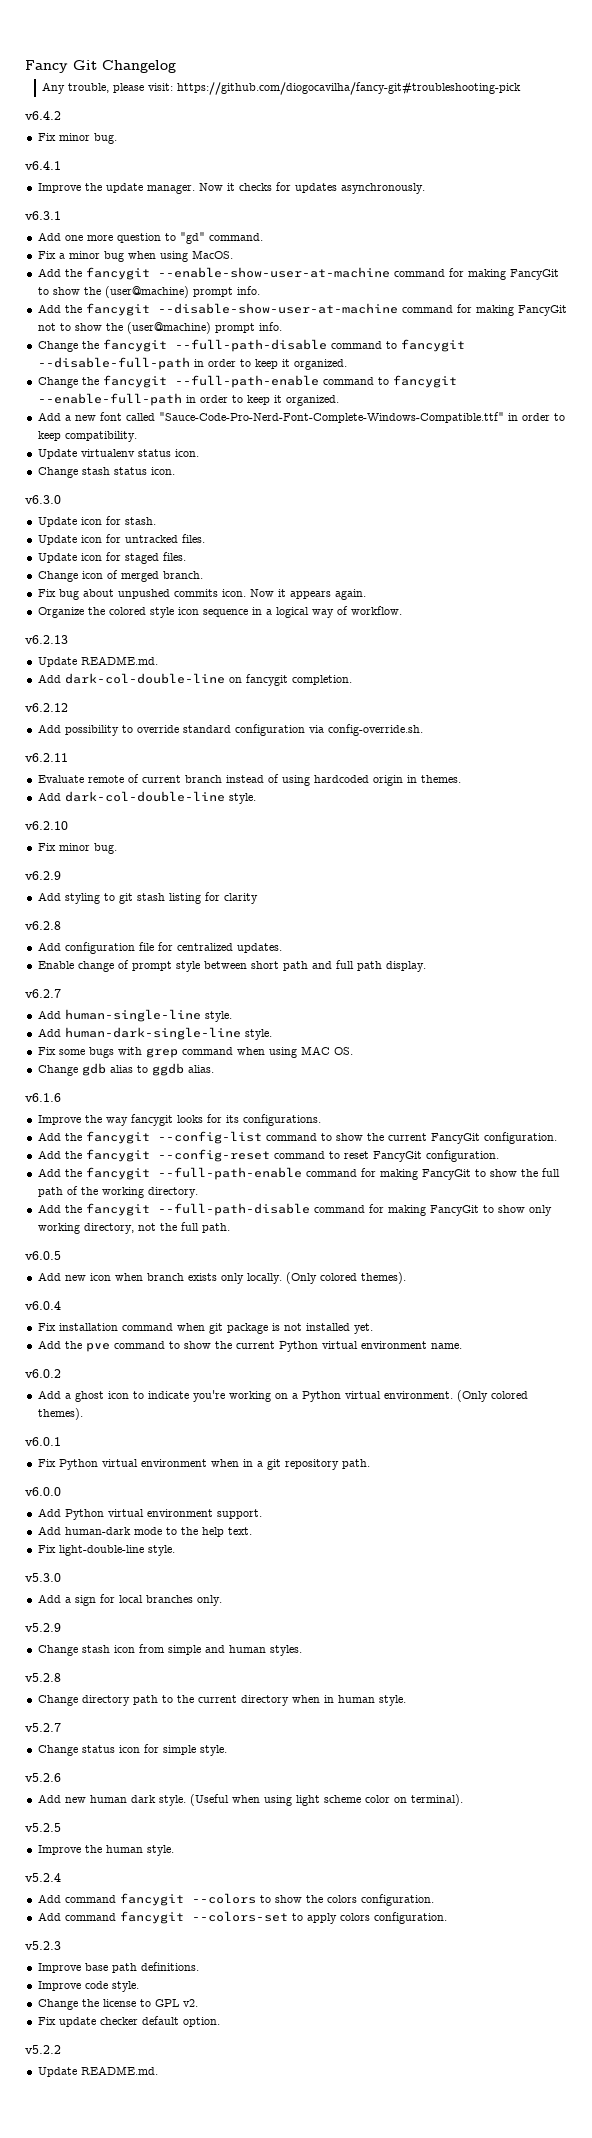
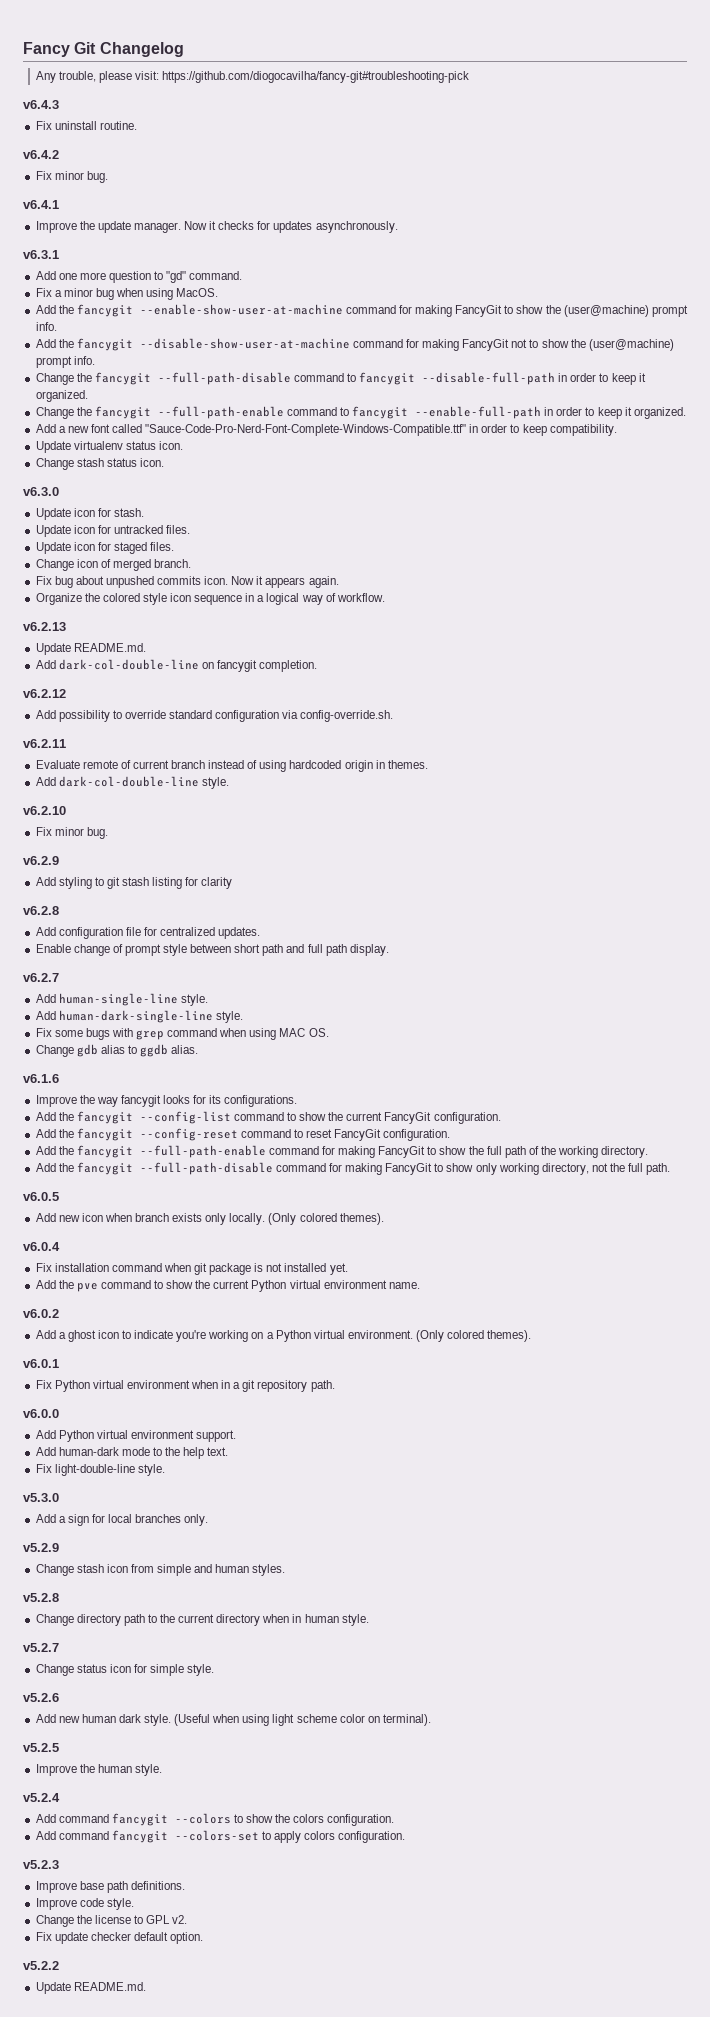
(522, 88) none -> [23,100,59,109] [35,121,137,130] // v6.4.3 // Fix uninstall routine.

